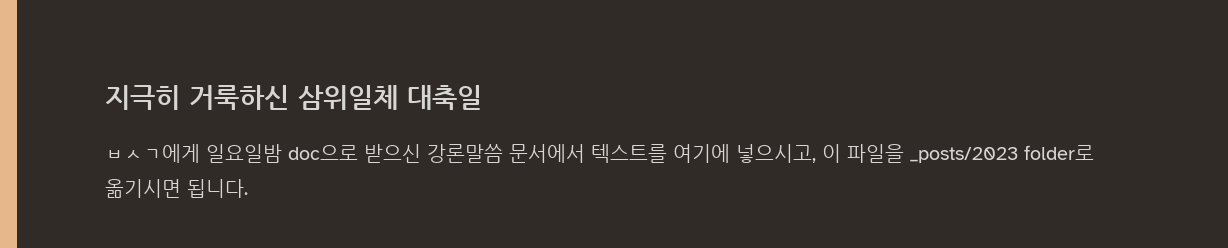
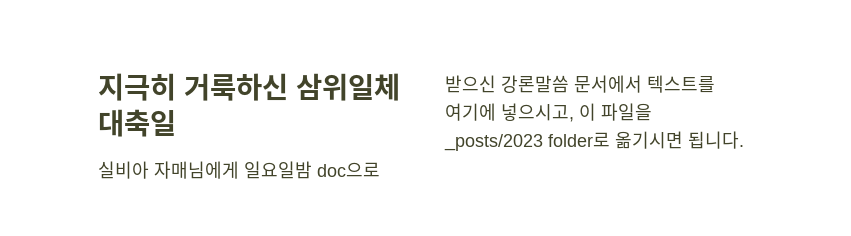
[105,144,200,163] ㅂㅅㄱ에게 -> [98,161,239,179] 실비아 자매님에게

